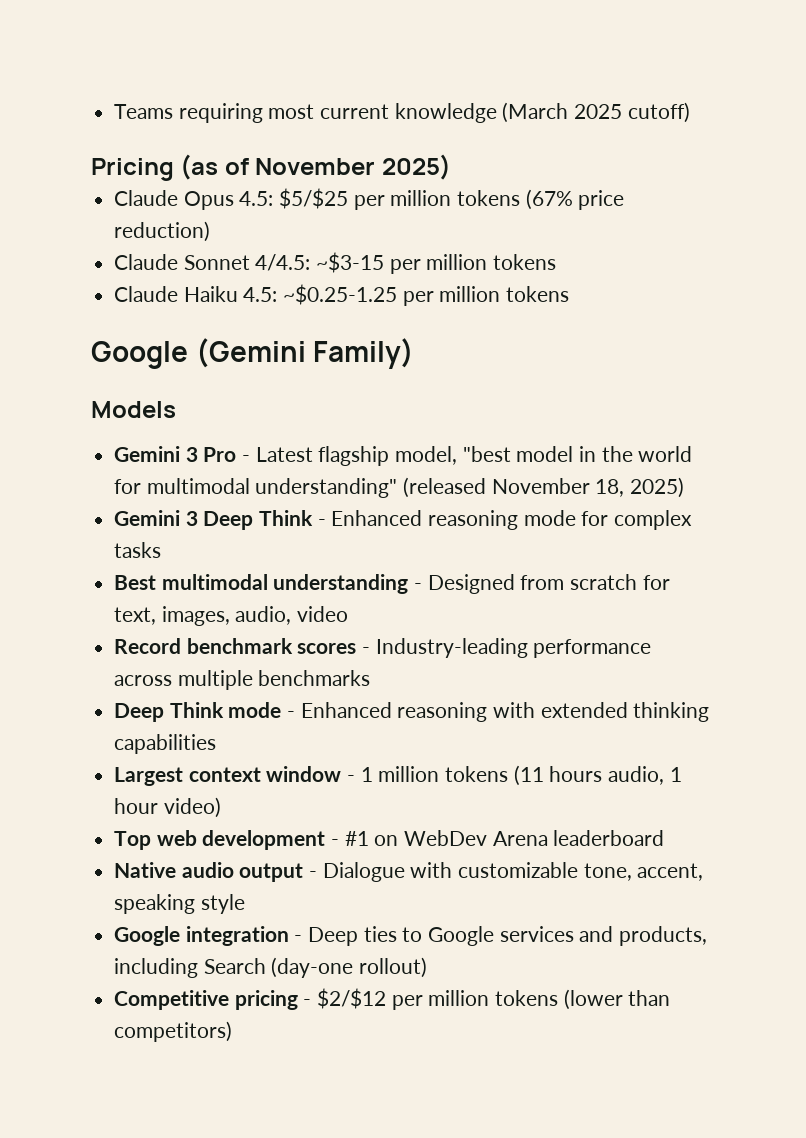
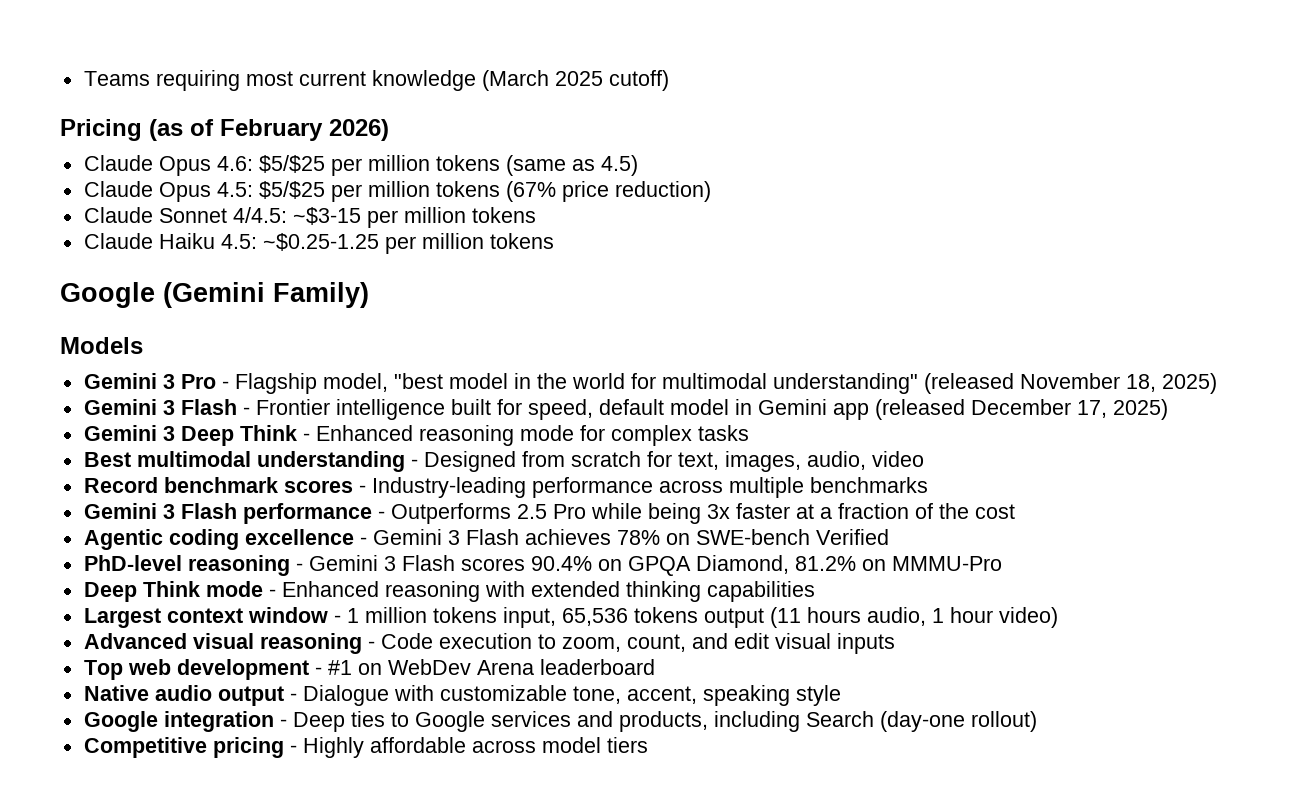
[255,154,451,180] November 2025) -> [220,119,389,141] [83,155,638,176] February 2026) // Claude Opus 4.6: $5/$25 per million tokens (same as 4.5)
[255,446,390,466] Latest flagship -> [234,373,317,394] Flagship
(685, 487) none -> [83,399,1168,420] // Gemini 3 Flash - Frontier intelligence built for speed, default model in Gemini app (released December 17, 2025)
(371, 678) none -> [83,503,1015,524] [83,529,889,550] [83,555,1002,576] // Gemini 3 Flash performance - Outperforms 2.5 Pro while being 3x faster at a fraction of the cost // Agentic coding excellence - Gemini 3 Flash achieves 78% on SWE-bench Verified // PhD-level reasoning - Gemini 3 Flash scores 90.4% on GPQA Diamond, 81.2% on MMMU-Pro
(509, 774) none -> [502,607,764,628] input, 65,536 tokens output
(221, 807) none -> [83,633,895,654] // Advanced visual reasoning - Code execution to zoom, count, and edit visual inputs
[317,988,671,1010] [114,1021,233,1042] $2/$12 per million tokens (lower than competitors) -> [302,737,648,758] Highly affordable across model tiers

